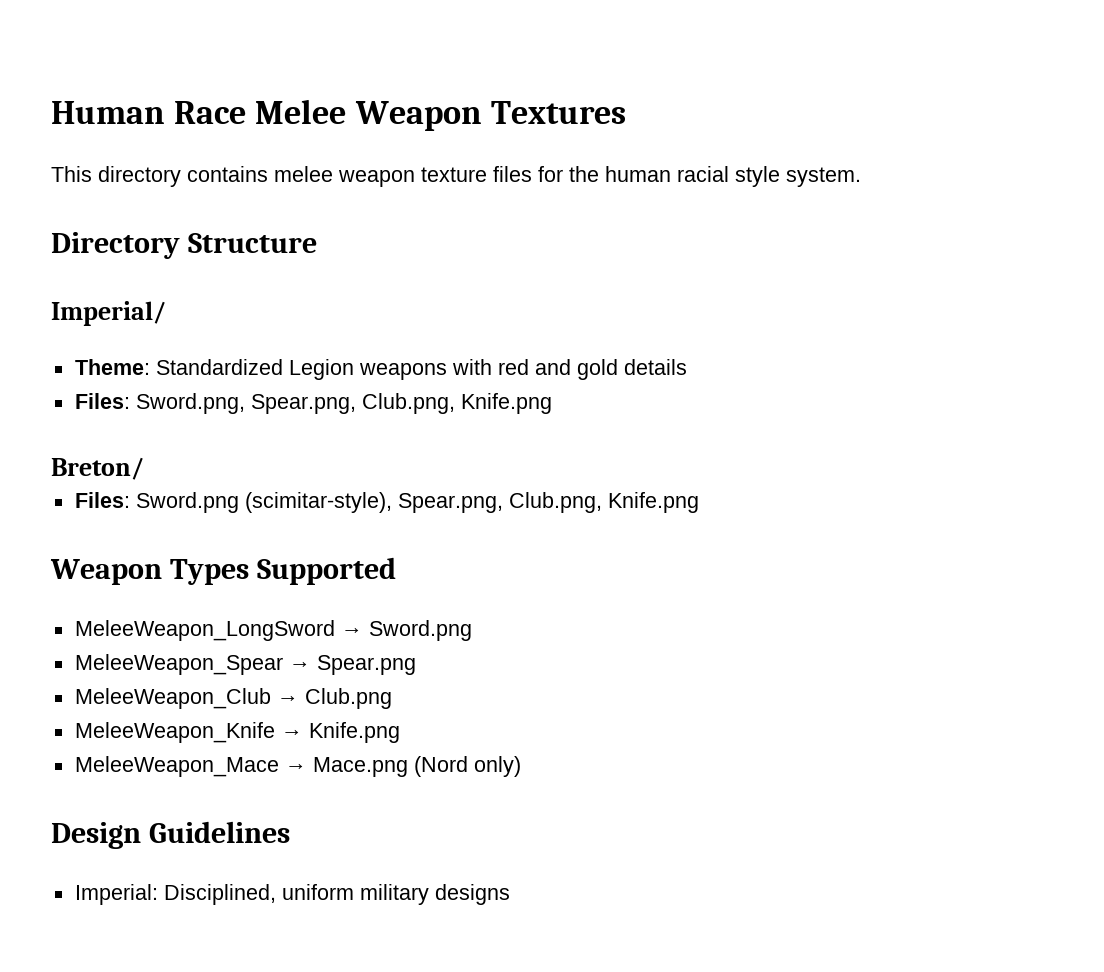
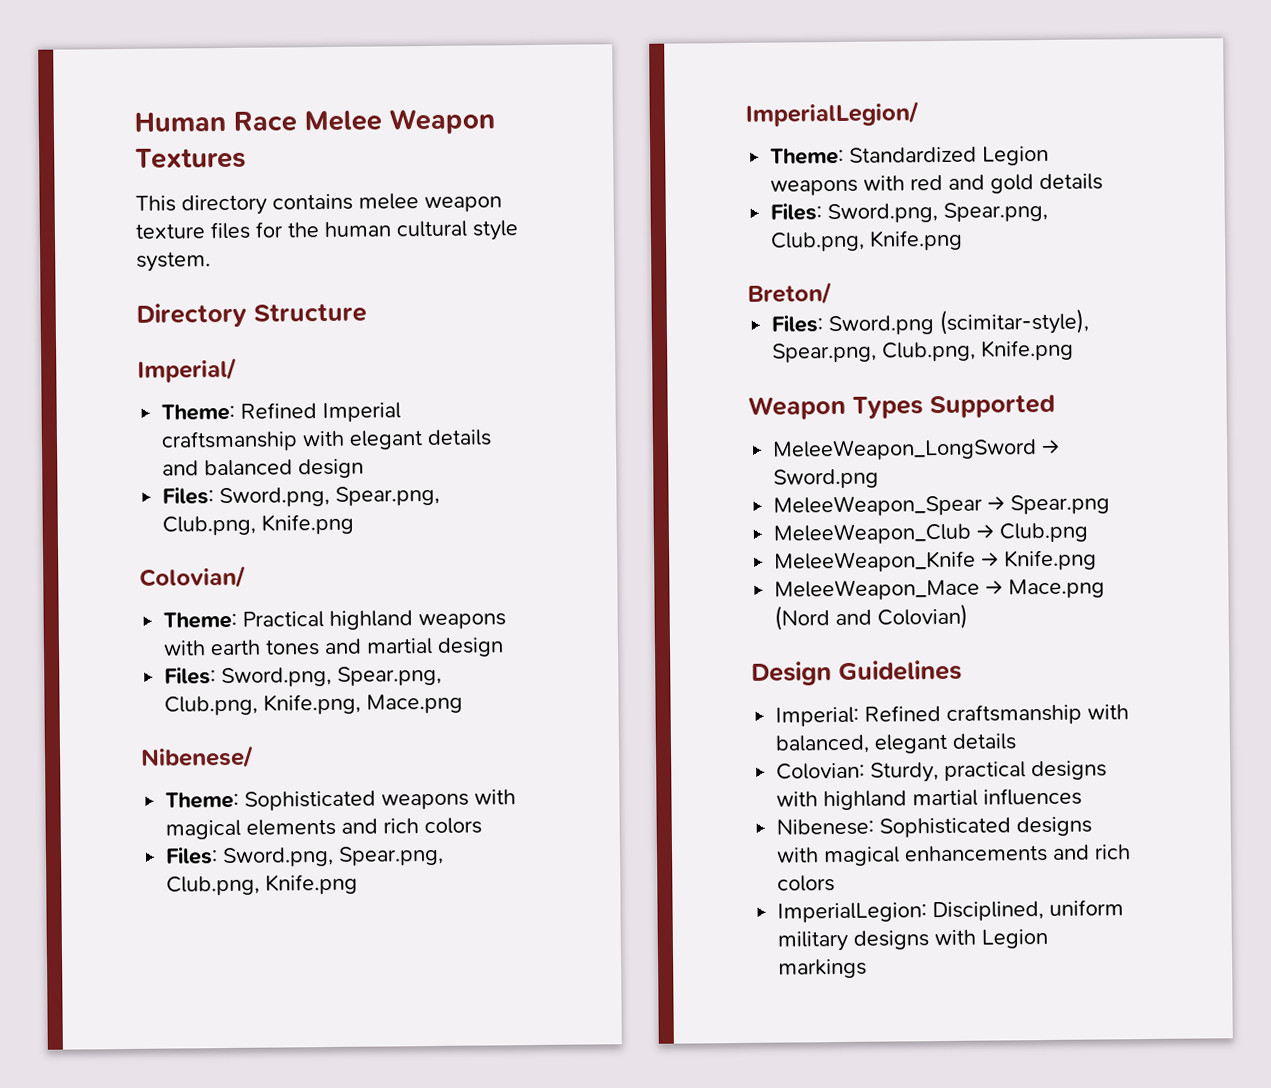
[677,166,729,182] racial -> [396,220,467,238] cultural
(166, 313) none -> [161,402,402,423] [161,429,493,452] [162,458,365,479] [162,485,441,508] [162,513,355,536] [139,565,246,589] [163,610,507,630] [163,637,505,657] [164,665,443,688] [164,693,464,716] [140,745,254,769] [165,789,517,811] [165,817,483,840] [165,845,445,868] [166,873,359,896] [745,101,919,127] // Theme: Refined Imperial craftsmanship with elegant details and balanced design // Files: Sword.png, Spear.png, Club.png, Knife.png // Colovian/ // Theme: Practical highland weapons with earth tones and martial design // Files: Sword.png, Spear.png, Club.png, Knife.png, Mace.png // Nibenese/ // Theme: Sophisticated weapons with magical elements and rich colors // Files: Sword.png, Spear.png, Club.png, Knife.png // ImperialLegion/
[473,756,521,777] only) -> [835,603,969,630] and Colovian)
(158, 894) none -> [864,703,1130,725] [775,733,1018,754] [776,760,1108,783] [776,787,1083,811] [776,816,1093,838] [776,844,1132,867] [777,875,836,892] [777,902,928,923] Refined craftsmanship with balanced, elegant details // Colovian: Sturdy, practical designs with highland martial influences // Nibenese: Sophisticated designs with magical enhancements and rich colors // ImperialLegion:
(510, 894) none -> [934,928,1049,949] [778,958,868,979] with Legion markings

